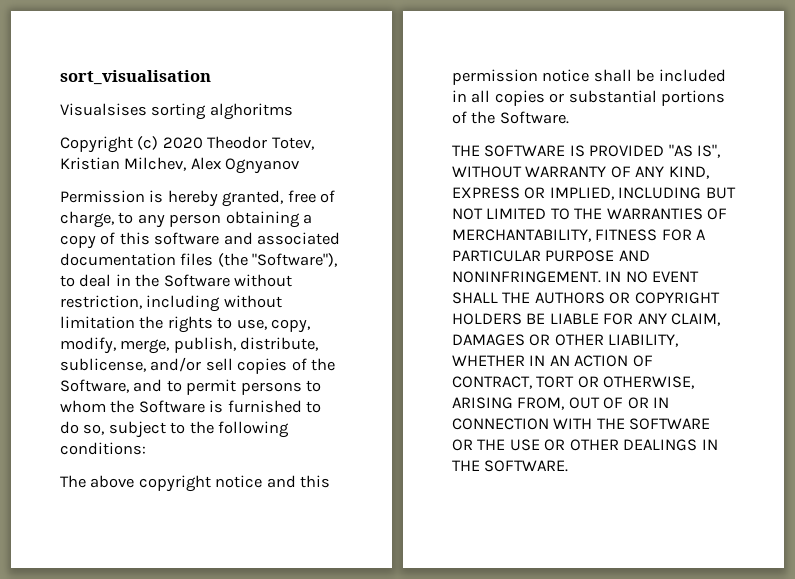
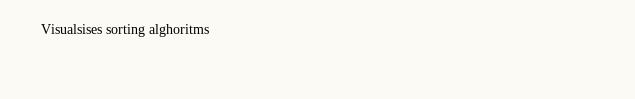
[60,70,211,85] sort_visualisation // -> (41, 29) none
[60,136,314,153] [60,157,300,174] [60,190,336,207] [60,211,313,228] [60,232,341,249] [60,253,338,267] [60,274,293,287] [60,295,282,312] [60,316,311,333] [60,337,319,354] [60,357,336,374] [60,379,322,395] [60,400,322,413] [60,421,290,438] [60,442,146,455] [60,475,331,492] [452,69,726,85] [452,90,726,106] [452,111,569,124] [452,144,721,158] [452,166,709,179] [452,187,736,200] [452,208,728,220] [452,229,707,242] [452,250,650,262] [452,271,700,283] [452,292,720,304] [452,313,721,326] [452,334,679,347] [452,355,653,367] [452,376,695,389] [452,397,670,410] [452,418,711,430] [452,439,718,451] [452,460,569,472] // Copyright (c) 2020 Theodor Totev, Kristian Milchev, Alex Ognyanov // Permission is hereby granted, free of charge, to any person obtaining a copy of this software and associated documentation files (the "Software"), to deal in the Software without restriction, including without limitation the rights to use, copy, modify, merge, publish, distribute, sublicense, and/or sell copies of the Software, and to permit persons to whom the Software is furnished to do so, subject to the following conditions: // The above copyright notice and this permission notice shall be included in all copies or substantial portions of the Software. // THE SOFTWARE IS PROVIDED "AS IS", WITHOUT WARRANTY OF ANY KIND, EXPRESS OR IMPLIED, INCLUDING BUT NOT LIMITED TO THE WARRANTIES OF MERCHANTABILITY, FITNESS FOR A PARTICULAR PURPOSE AND NONINFRINGEMENT. IN NO EVENT SHALL THE AUTHORS OR COPYRIGHT HOLDERS BE LIABLE FOR ANY CLAIM, DAMAGES OR OTHER LIABILITY, WHETHER IN AN ACTION OF CONTRACT, TORT OR OTHERWISE, ARISING FROM, OUT OF OR IN CONNECTION WITH THE SOFTWARE OR THE USE OR OTHER DEALINGS IN THE SOFTWARE. -> (209, 30) none

